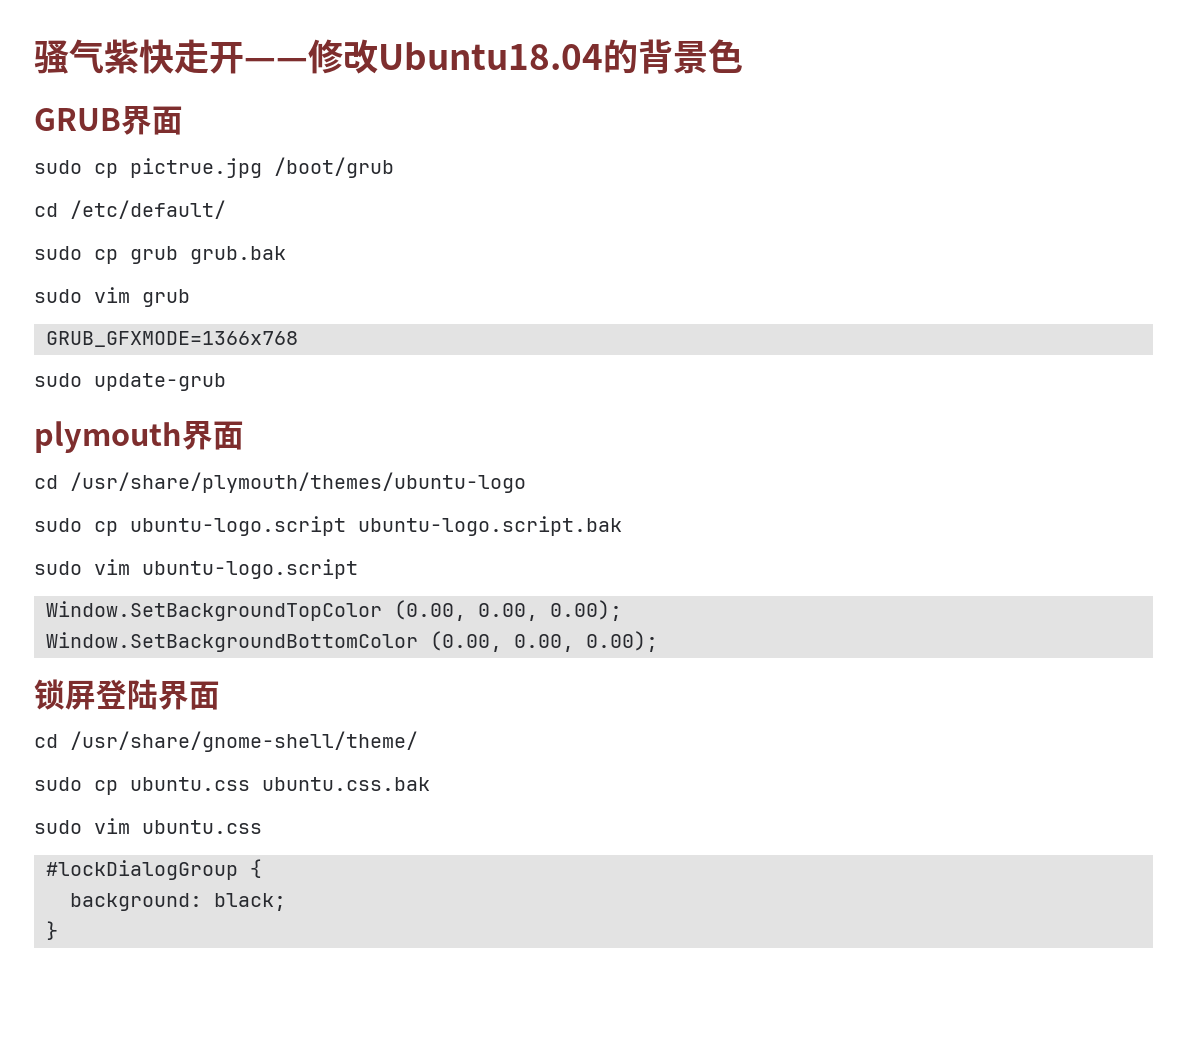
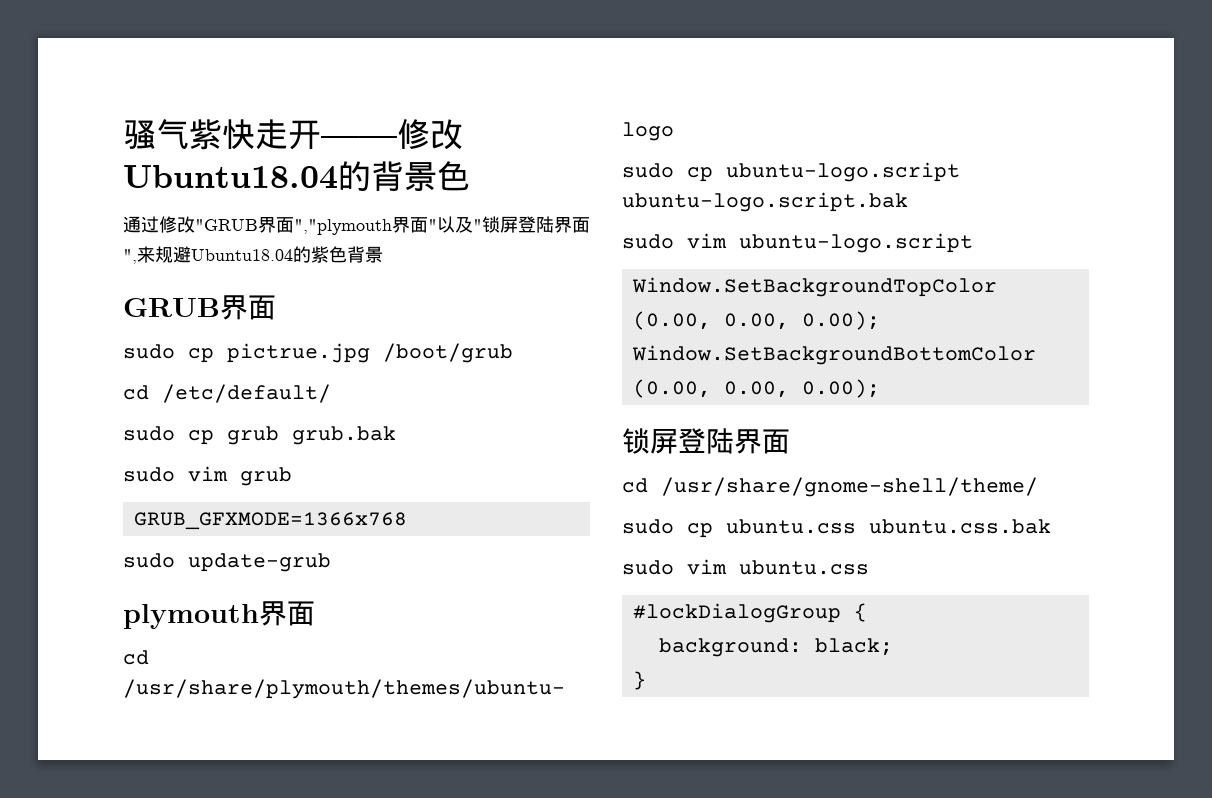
(743, 56) none -> [123,216,590,235] [123,246,383,264] // 通过修改"GRUB界面","plymouth界面"以及"锁屏登陆界面",来规避Ubuntu18.04的紫色背景

